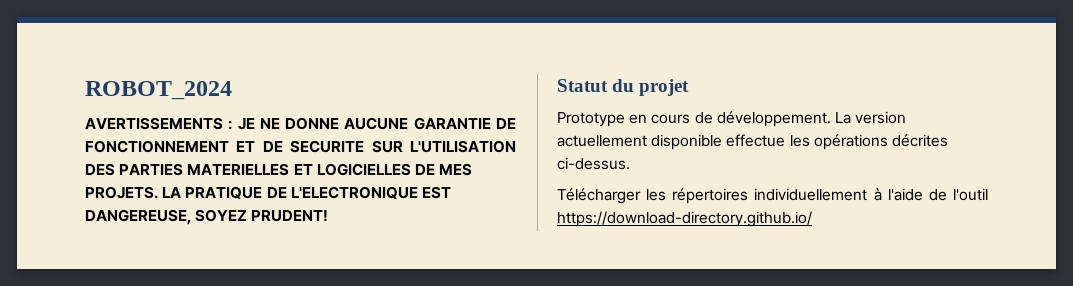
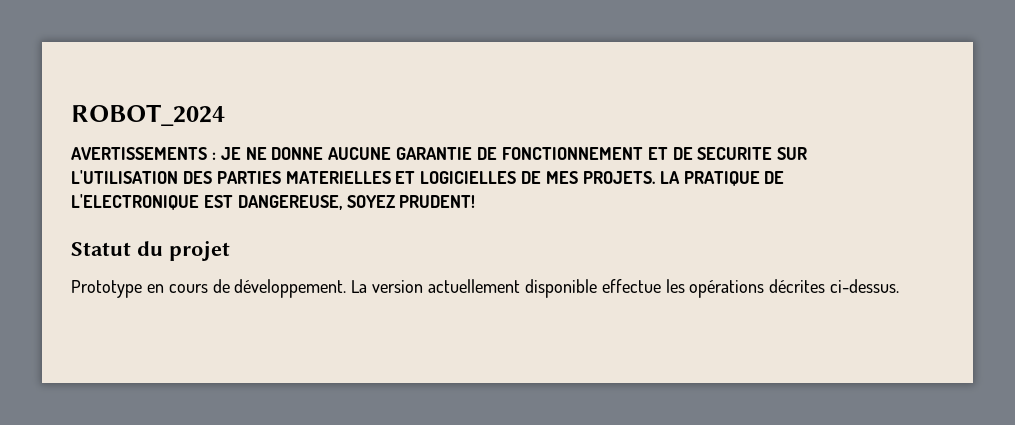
[557,188,989,204] [557,211,812,227] // Télécharger les répertoires individuellement à l'aide de l'outil https://download-directory.github.io/ -> (900, 286) none

